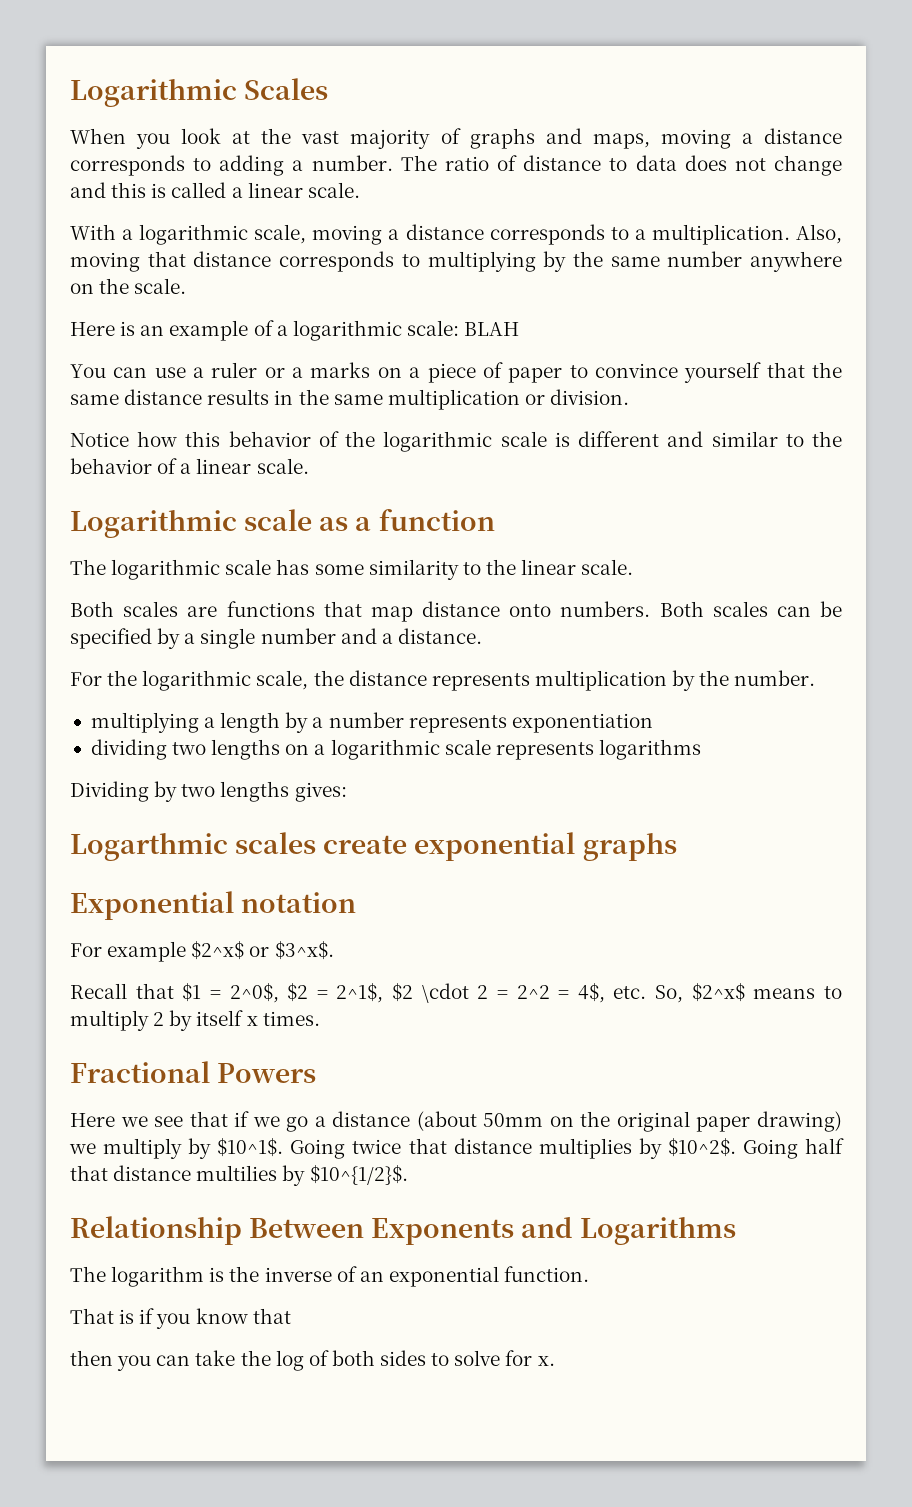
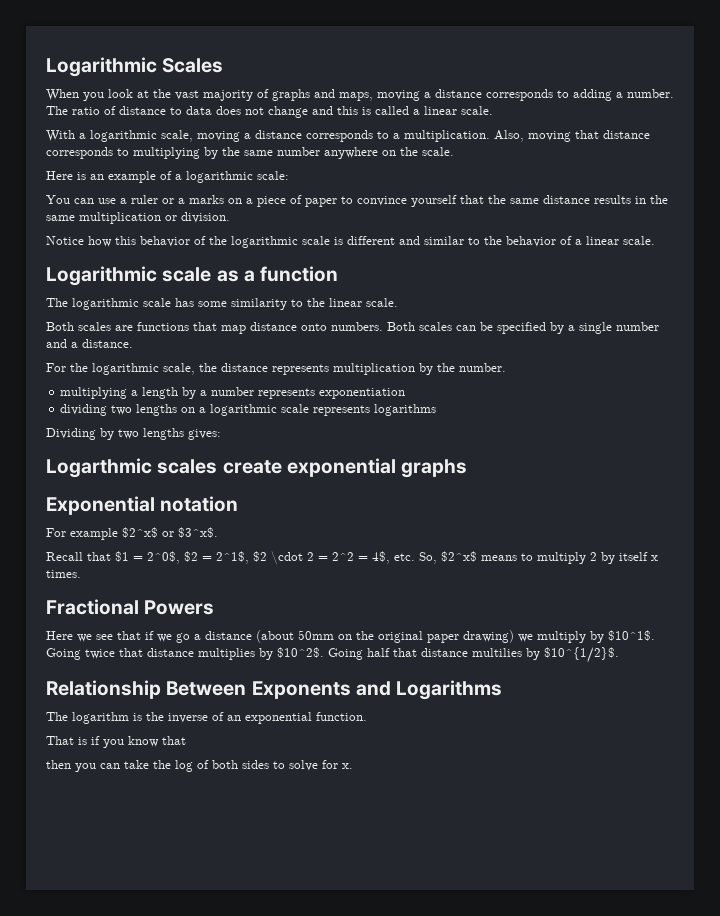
[464,322,520,336] BLAH -> (289, 175) none

